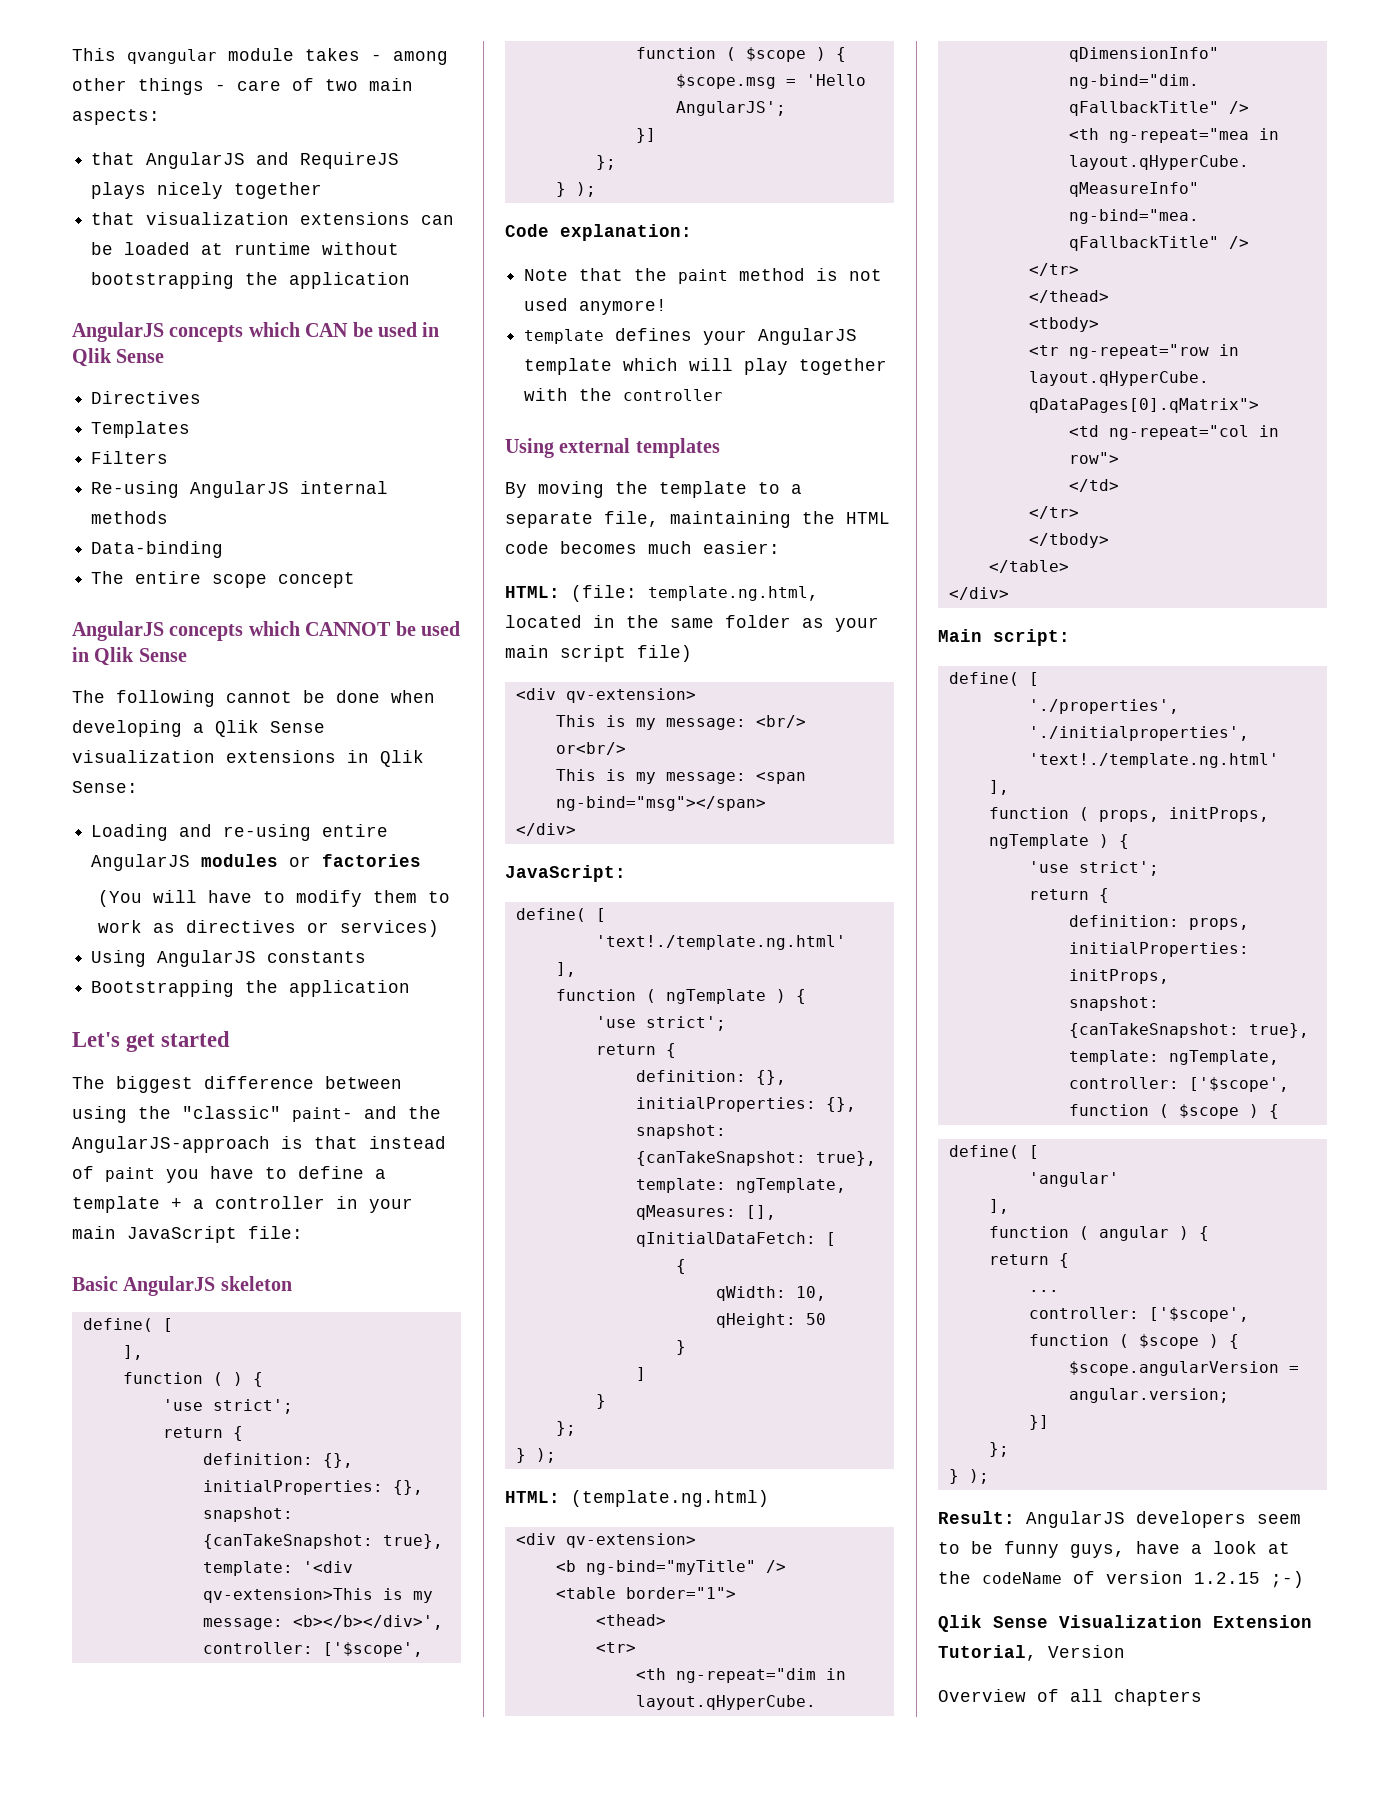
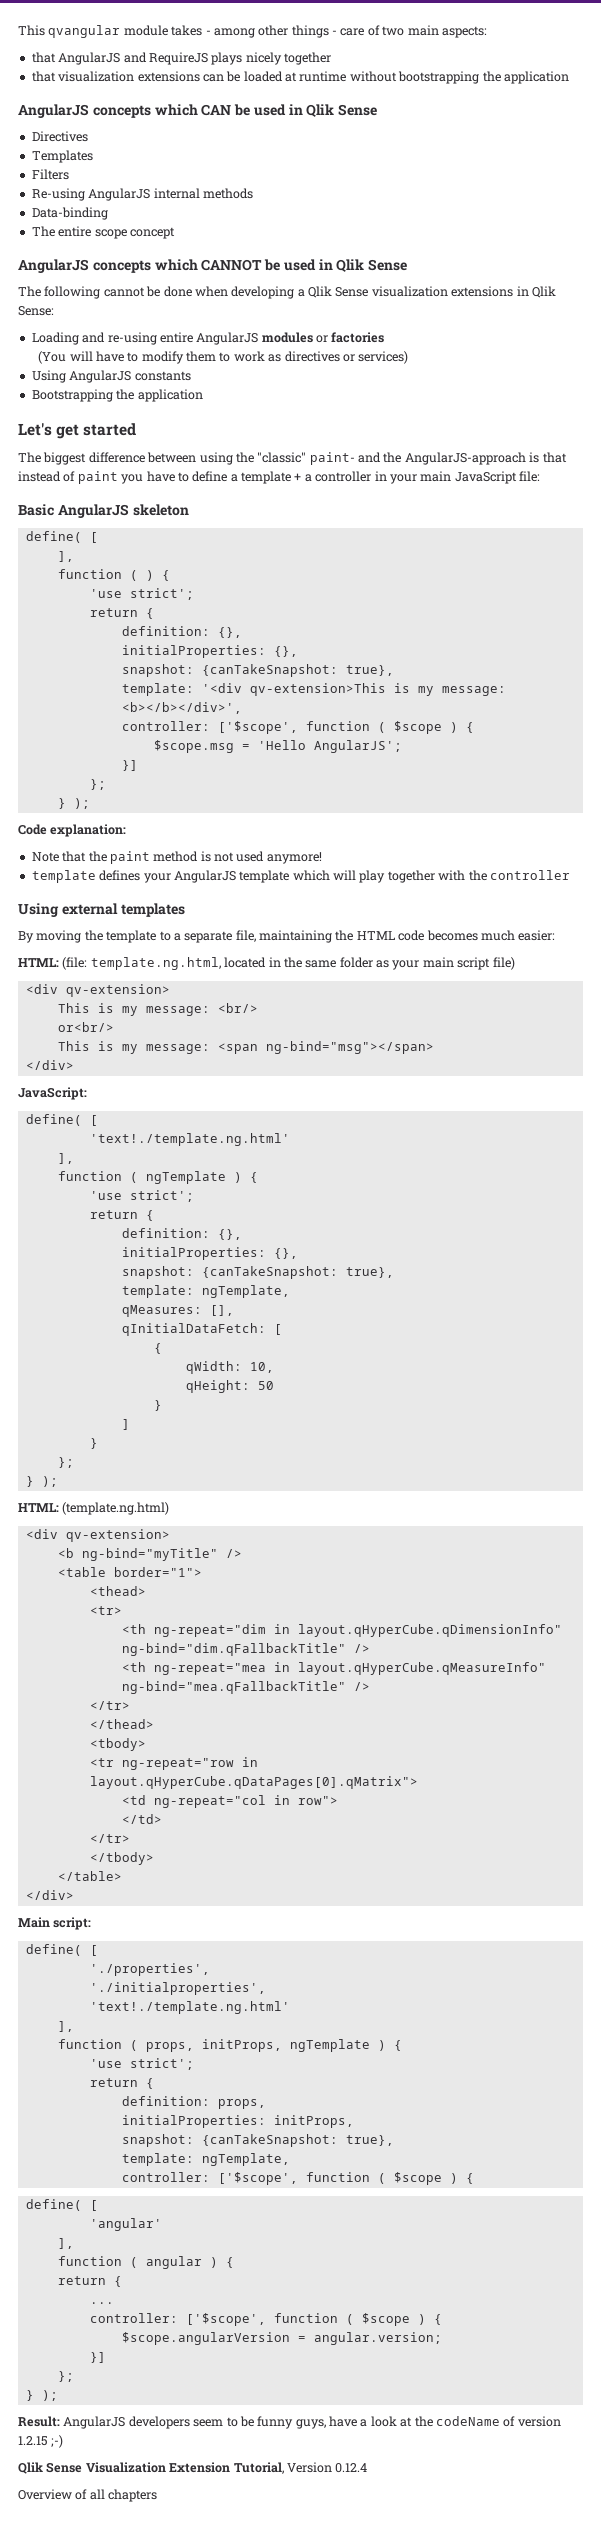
(1125, 1651) none -> [335,2463,368,2473] 0.12.4

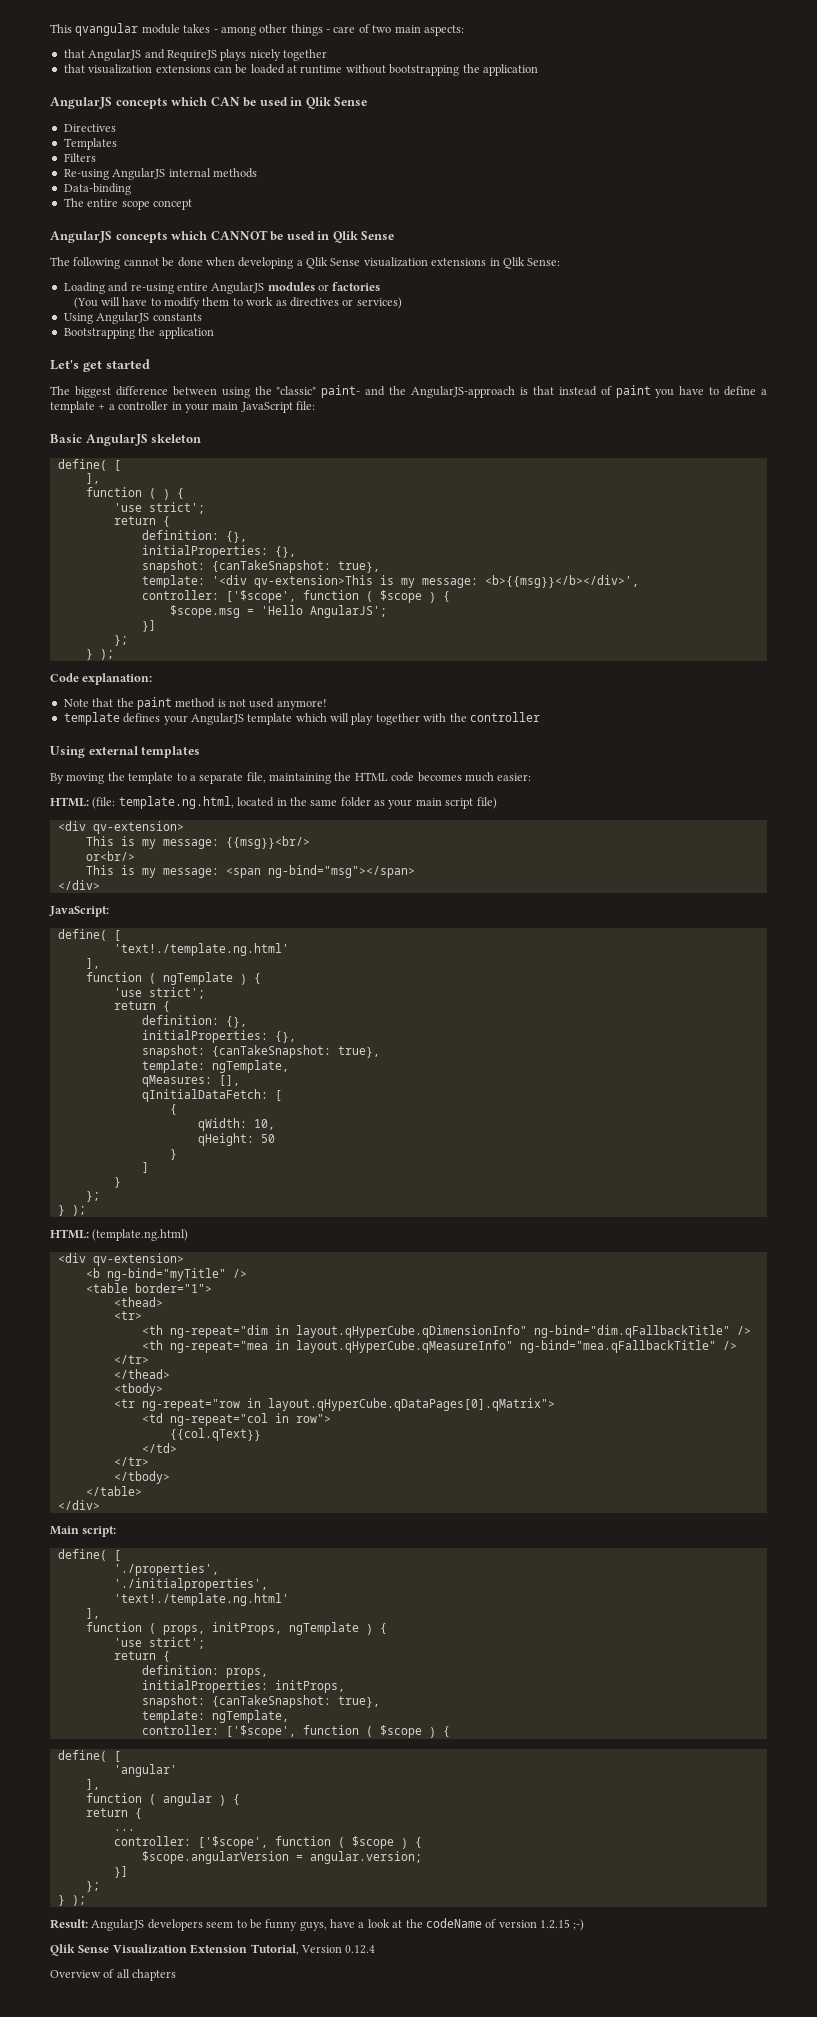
[121,702,242,714] <b></b></div>', -> [484,575,639,588] <b>{{msg}}</b></div>',
[217,1003,258,1013] <br/> -> [225,836,310,849] {{msg}}<br/>
(338, 1800) none -> [169,1428,261,1441] // {{col.qText}}

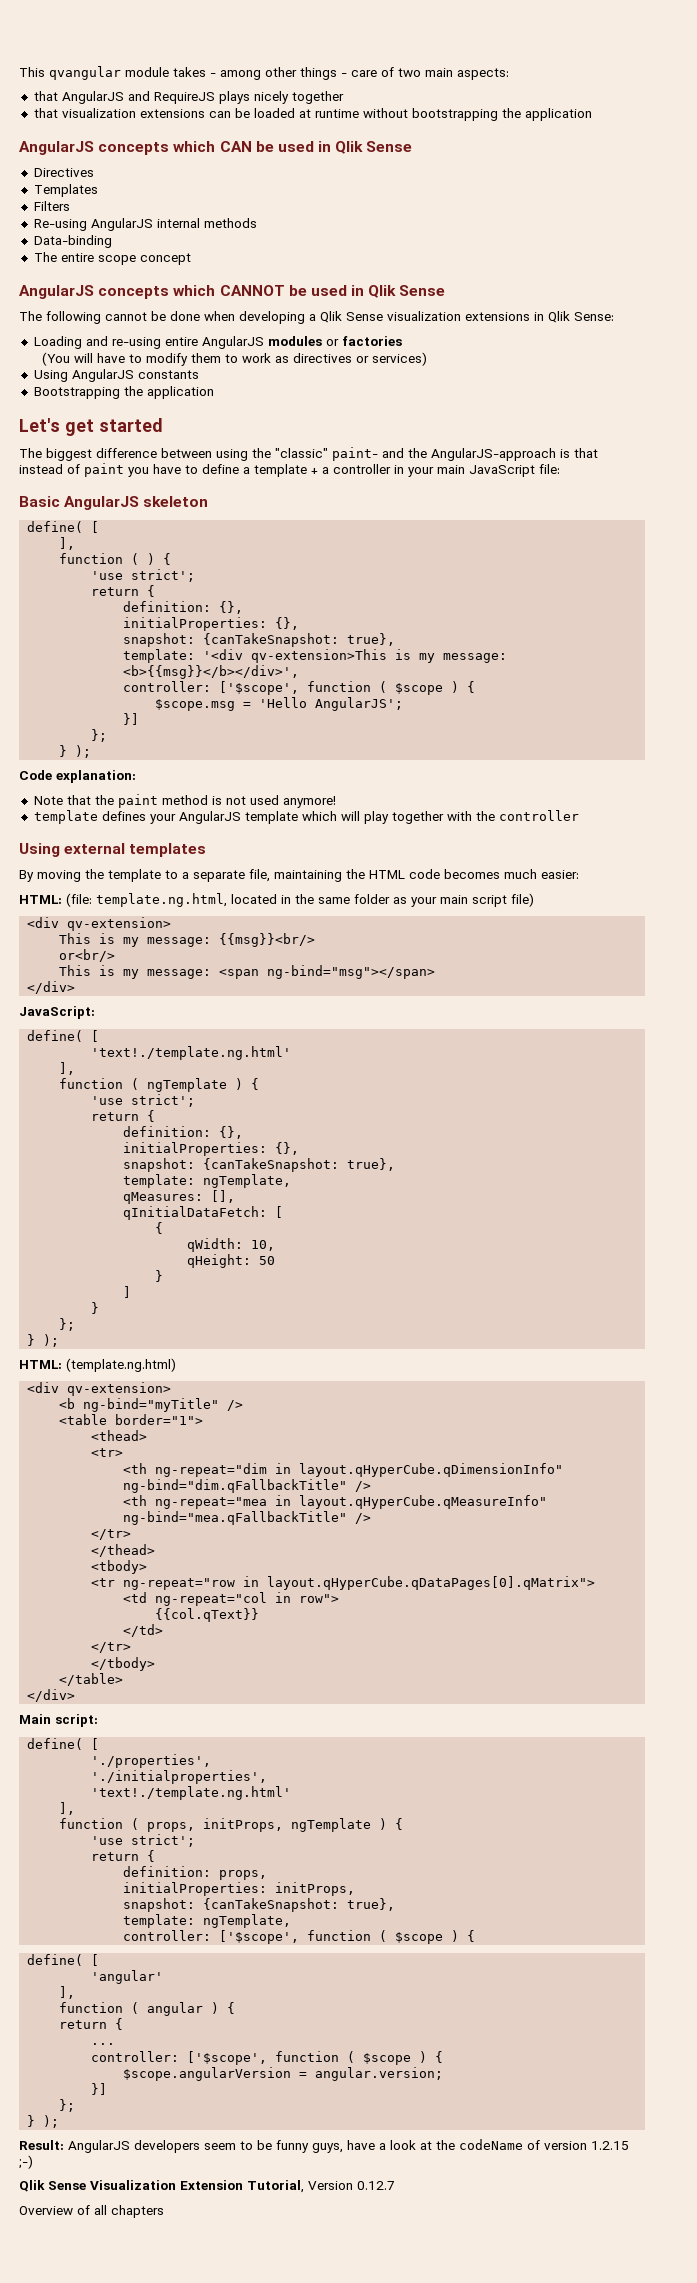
[345,1945,376,1954] 0.12.4 -> [357,2181,395,2190] 0.12.7

